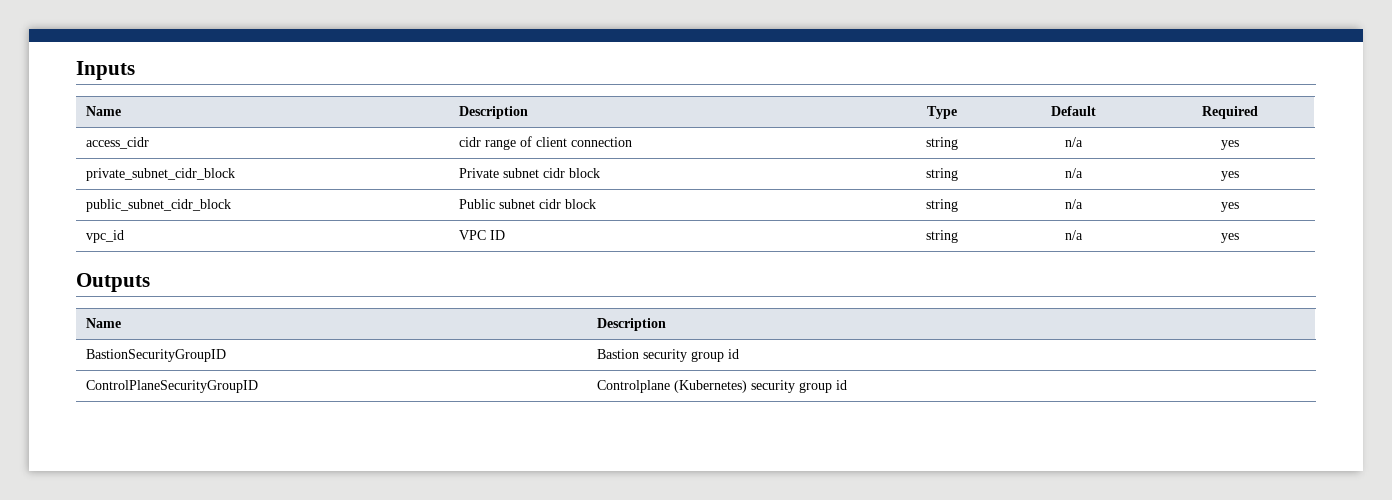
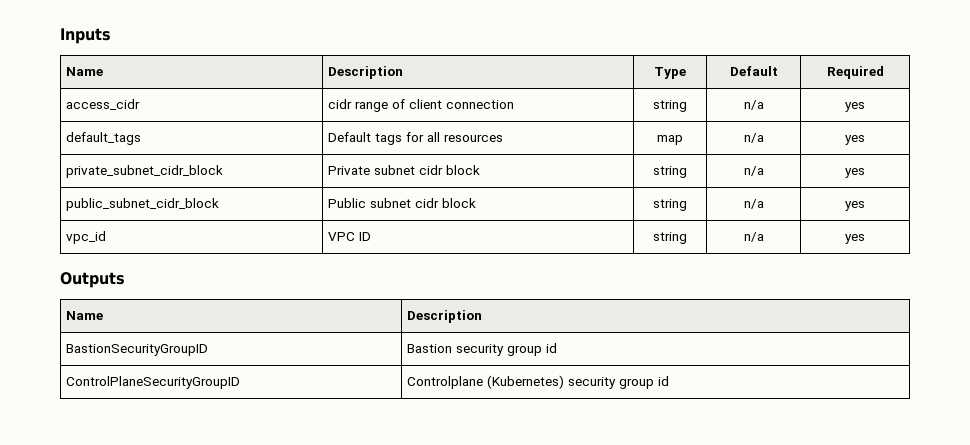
(1239, 145) none -> [66,132,142,145] [328,132,504,145] [657,135,683,145] [743,133,764,143] [845,135,865,145] // default_tags | Default tags for all resources | map | n/a | yes

